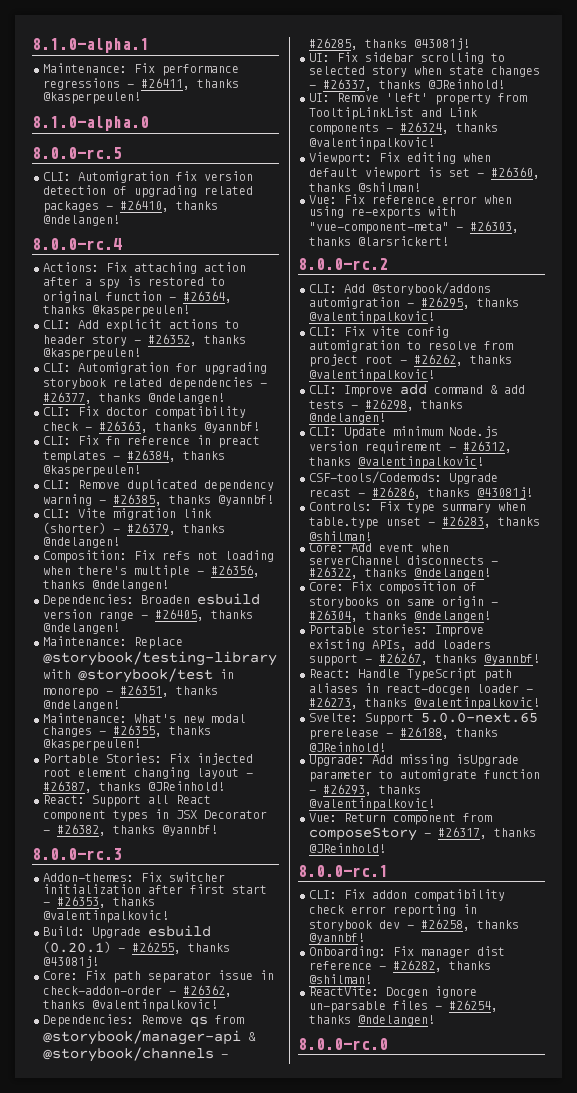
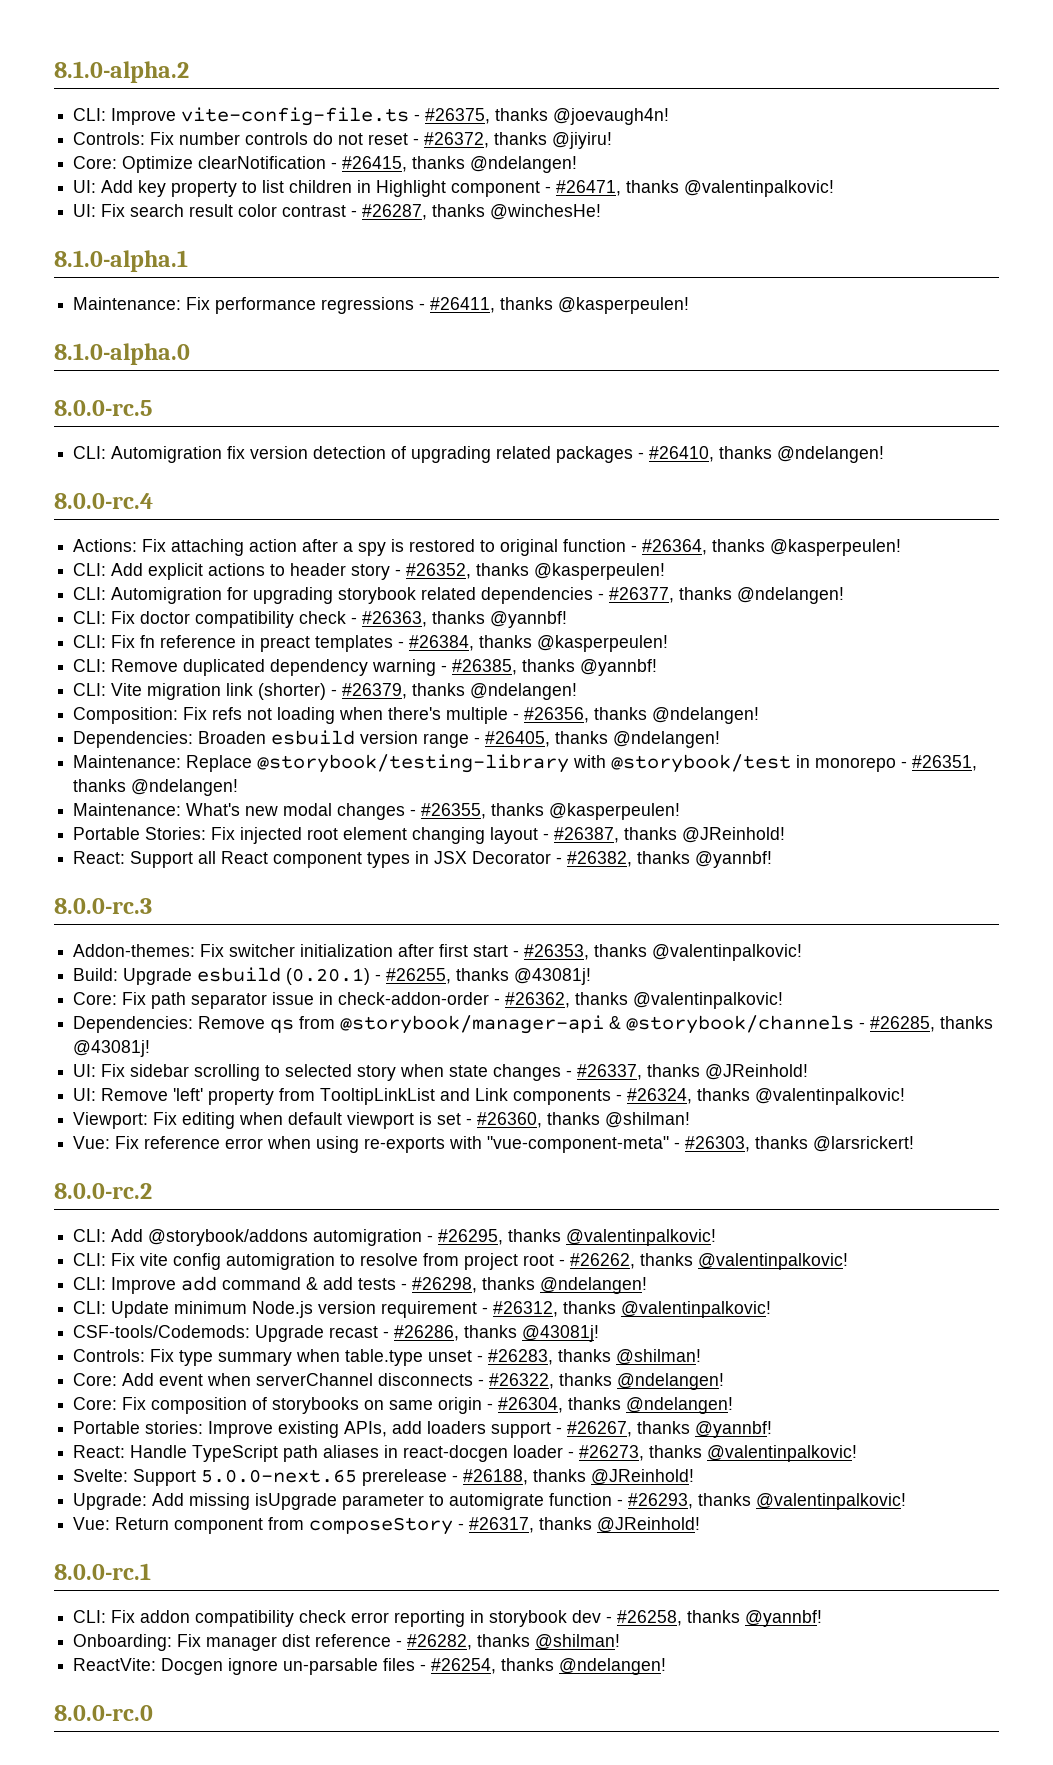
(32, 45) none -> [54,61,189,83] [73,107,670,126] [73,132,613,149] [73,156,578,173] [73,180,835,197] [73,204,602,220] 8.1.0-alpha.2 // CLI: Improve vite-config-file.ts - #26375, thanks @joevaugh4n! // Controls: Fix number controls do not reset - #26372, thanks @jiyiru! // Core: Optimize clearNotification - #26415, thanks @ndelangen! // UI: Add key property to list children in Highlight component - #26471, thanks @valentinpalkovic! // UI: Fix search result color contrast - #26287, thanks @winchesHe! //

